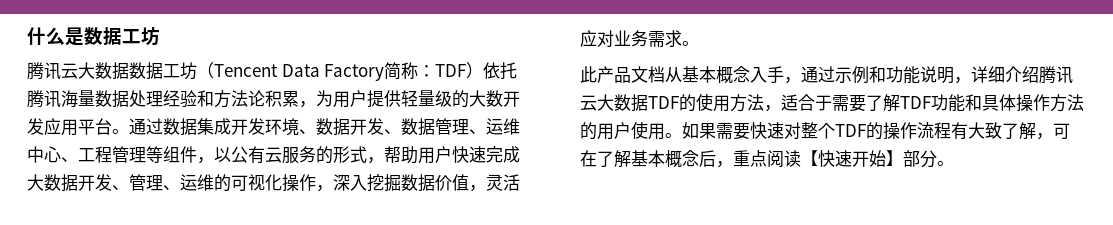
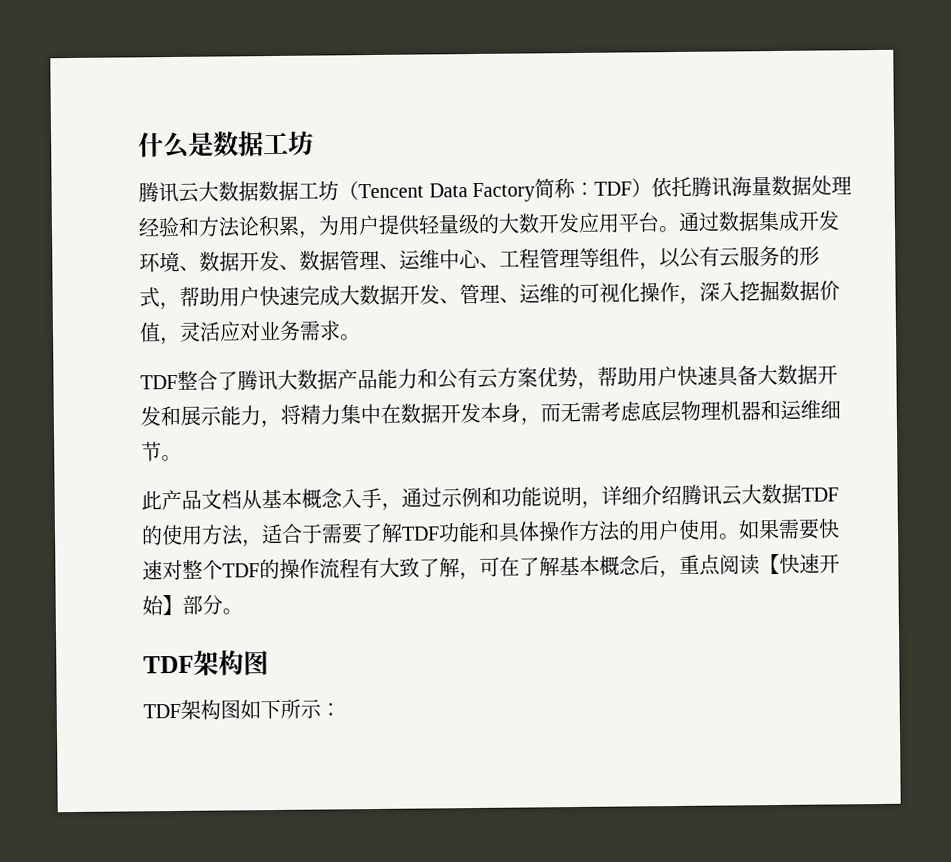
(699, 43) none -> [140,364,838,391] [140,399,841,429] [141,441,182,462] // TDF整合了腾讯大数据产品能力和公有云方案优势，帮助用户快速具备大数据开发和展示能力，将精力集中在数据开发本身，而无需考虑底层物理机器和运维细节。
(954, 163) none -> [143,649,269,676] [143,698,341,720] // TDF架构图 // TDF架构图如下所示：

